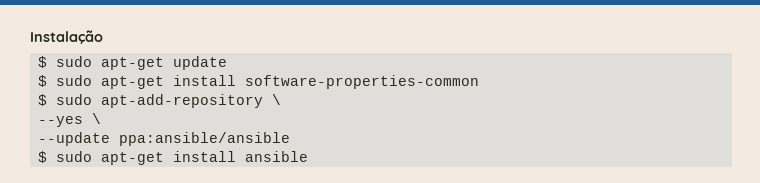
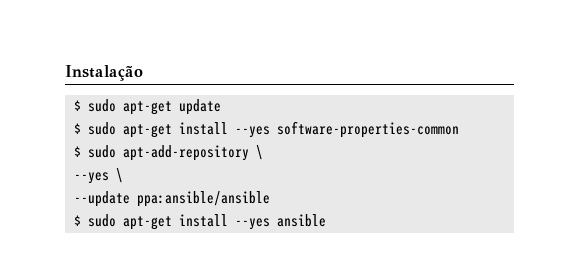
(236, 80) none -> [235,126,270,138] --yes
(236, 156) none -> [235,218,270,230] --yes

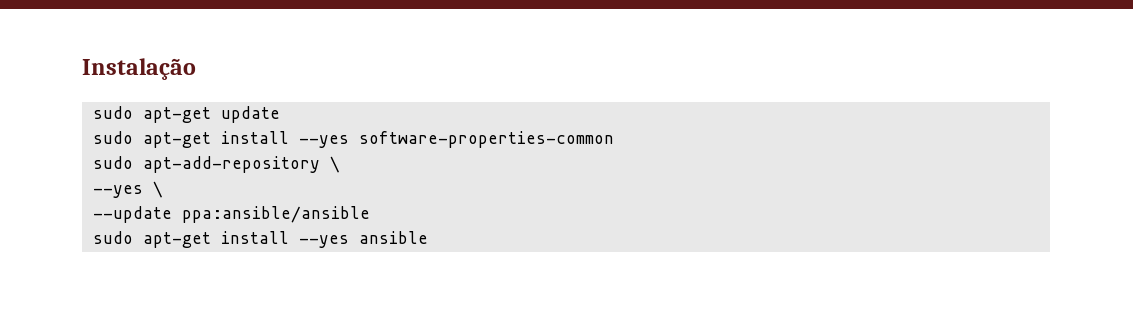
[74,100,81,111] $ -> (196, 69) none
[74,123,81,134] $ -> (280, 114) none
[74,146,81,157] $ -> (614, 139) none
[74,215,81,226] $ -> (370, 214) none

